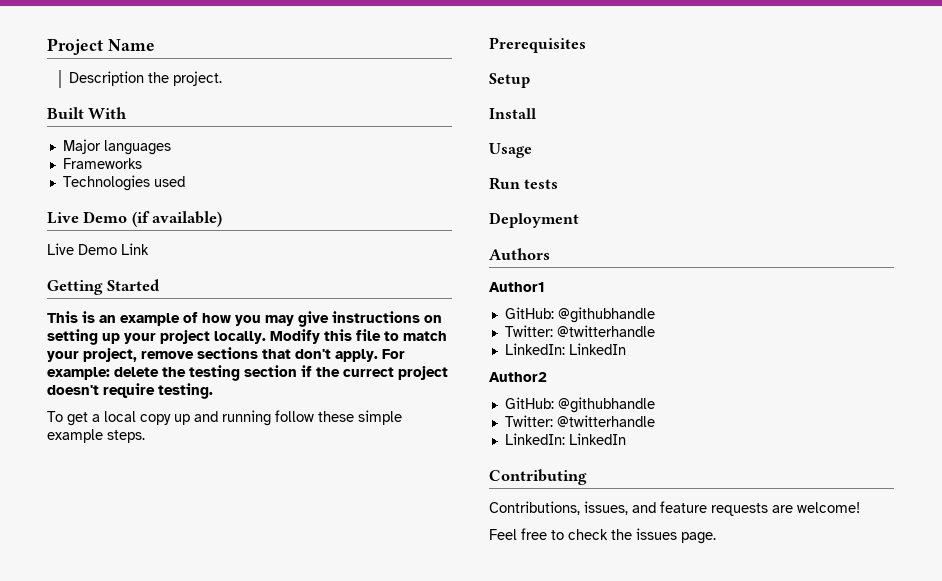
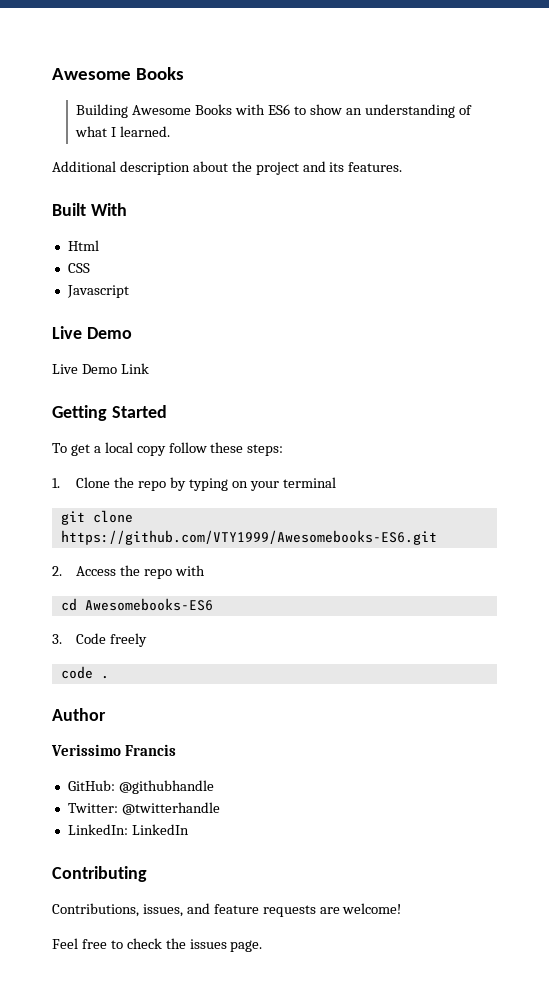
[47,38,155,55] [68,71,222,86] [47,107,128,119] [62,139,171,155] [62,158,142,169] [62,175,185,191] [47,211,223,227] Project Name // Description the project. // Built With // Major languages // Frameworks // Technologies used // Live Demo (if available) -> [52,67,185,80] [76,104,472,118] [75,126,171,137] [52,161,403,175] [52,203,127,216] [67,240,99,251] [67,263,90,273] [66,285,129,298] [52,326,132,339] Awesome Books // Building Awesome Books with ES6 to show an understanding of what I learned. // Additional description about the project and its features. // Built With // Html // CSS // Javascript // Live Demo
[47,311,442,327] [47,329,447,345] [47,347,405,362] [47,365,448,381] [47,383,213,399] // This is an example of how you may give instructions on setting up your project locally. Modify this file to match your project, remove sections that don't apply. For example: delete the testing section if the currect project doesn't require testing. -> (167, 411) none
[174,410,402,426] [47,429,145,443] [489,37,586,53] [489,73,530,88] [489,108,536,119] [489,143,532,158] [489,177,559,190] [489,212,579,228] [489,248,550,260] [489,282,545,292] [504,307,655,323] [504,325,655,337] [504,343,626,355] [489,372,547,382] up and running follow these simple example steps. // Prerequisites // Setup // Install // Usage // Run tests // Deployment // Authors // Author1 // GitHub: @githubhandle // Twitter: @twitterhandle // LinkedIn: LinkedIn // Author2 -> [168,442,284,456] [52,477,336,491] [60,510,133,525] [60,530,437,545] [52,565,206,579] [60,598,213,611] [52,633,148,647] [60,666,109,679] [52,708,106,721] [51,744,176,756] follow these steps: // 1. Clone the repo by typing on your terminal // git clone https://github.com/VTY1999/Awesomebooks-ES6.git // 2. Access the repo with // cd Awesomebooks-ES6 // 3. Code freely // code . // Author // Verissimo Francis

